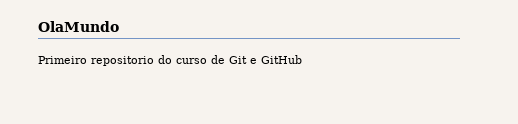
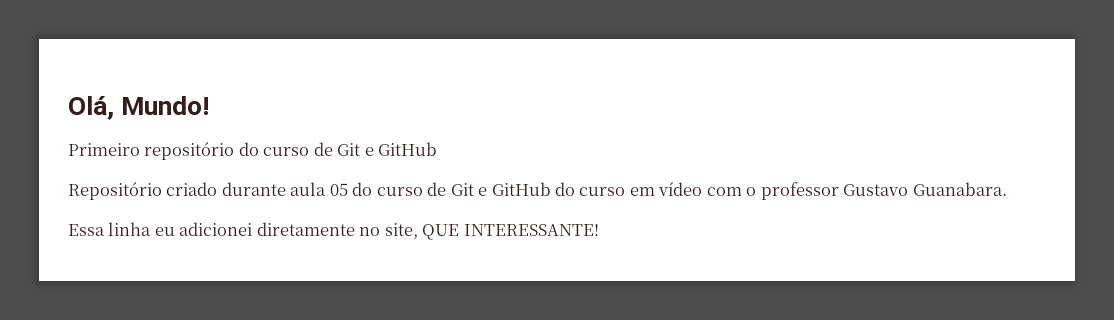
[38,21,119,32] OlaMundo -> [68,96,210,120] Olá, Mundo!
[91,55,302,66] repositorio do curso de Git e GitHub -> [144,142,438,160] [68,182,1007,200] [68,222,599,240] repositório do curso de Git e GitHub // Repositório criado durante aula 05 do curso de Git e GitHub do curso em vídeo com o professor Gustavo Guanabara. // Essa linha eu adicionei diretamente no site, QUE INTERESSANTE!

